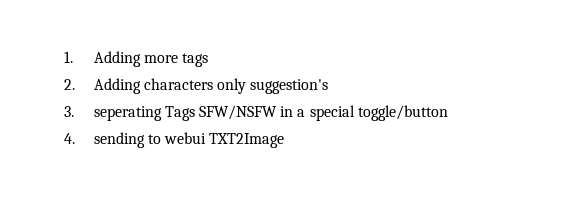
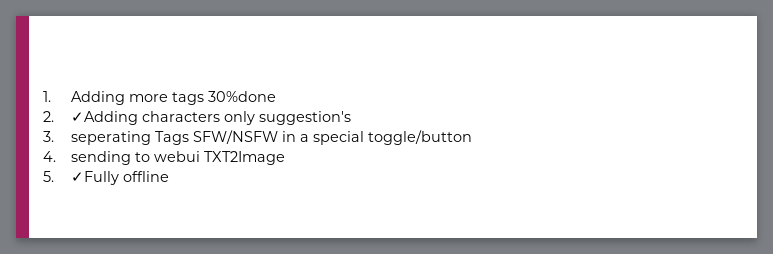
(208, 60) none -> [207,91,276,102] 30%done
[93,78,141,94] Adding -> [70,111,138,125] ✓Adding
(285, 140) none -> [43,171,169,185] // 5. ✓Fully offline

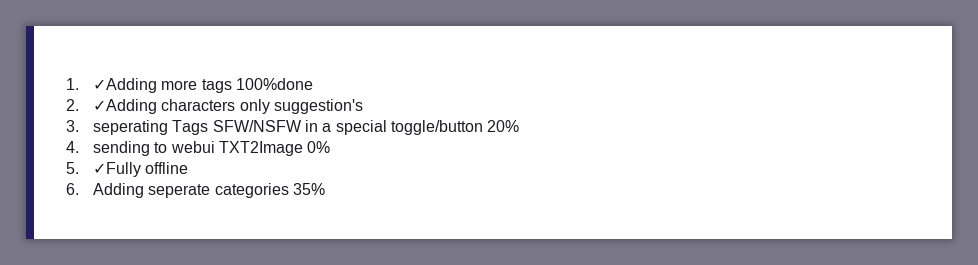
[70,91,125,105] Adding -> [92,78,157,93] ✓Adding
[207,91,276,102] 30%done -> [235,78,313,90] 100%done
(472, 137) none -> [487,120,520,132] 20%
(285, 158) none -> [307,141,331,153] 0%
(169, 176) none -> [66,183,325,198] // 6. Adding seperate categories 35%

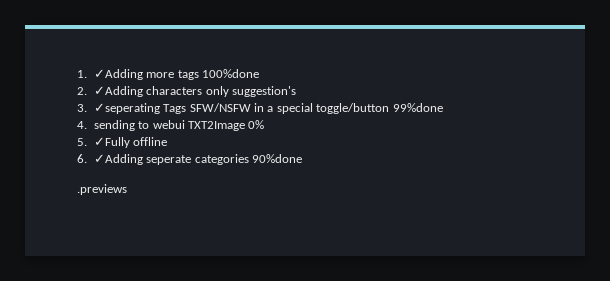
[92,120,168,135] seperating -> [93,103,160,114] ✓seperating
[487,120,520,132] 20% -> [392,103,443,112] 99%done
[92,183,144,198] Adding -> [93,154,143,165] ✓Adding
[292,183,325,195] 35% -> [252,154,303,163] [77,184,127,195] 90%done // .previews

